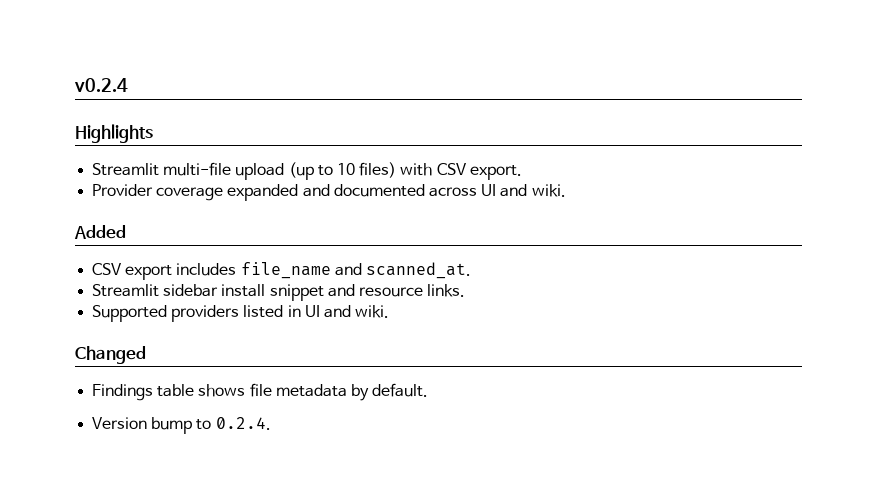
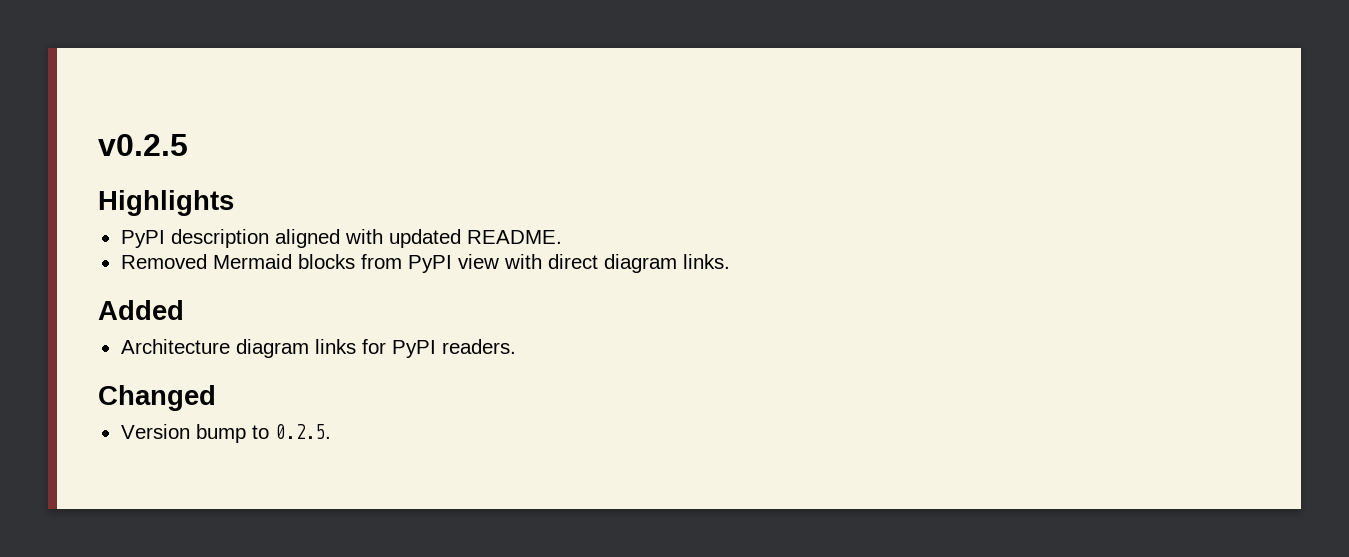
[74,78,128,92] v0.2.4 -> [98,134,188,156] v0.2.5
[92,162,522,180] [92,184,566,201] [74,225,126,239] [92,262,471,280] [92,284,466,301] [92,305,390,322] [75,346,146,364] [92,383,429,401] Streamlit multi-file upload (up to 10 files) with CSV export. // Provider coverage expanded and documented across UI and wiki. // Added // CSV export includes file_name and scanned_at. // Streamlit sidebar install snippet and resource links. // Supported providers listed in UI and wiki. // Changed // Findings table shows file metadata by default. -> [120,229,562,248] [120,254,730,273] [98,300,184,320] [120,339,516,358] [98,385,216,411] PyPI description aligned with updated README. // Removed Mermaid blocks from PyPI view with direct diagram links. // Added // Architecture diagram links for PyPI readers. // Changed
[215,417,271,430] 0.2.4. -> [274,424,331,439] 0.2.5.

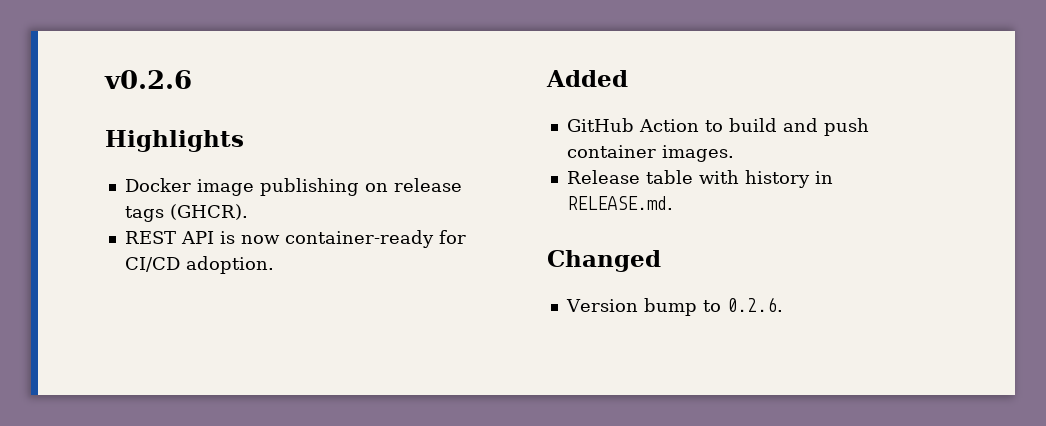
[98,134,188,156] v0.2.5 -> [104,70,192,89] v0.2.6
[120,229,562,248] [120,254,730,273] [98,300,184,320] [120,339,516,358] PyPI description aligned with updated README. // Removed Mermaid blocks from PyPI view with direct diagram links. // Added // Architecture diagram links for PyPI readers. -> [124,178,462,196] [124,204,248,222] [124,230,466,248] [124,256,274,274] [546,70,628,87] [566,118,869,136] [566,145,734,162] [566,170,833,188] [566,196,673,210] Docker image publishing on release tags (GHCR). // REST API is now container-ready for CI/CD adoption. // Added // GitHub Action to build and push container images. // Release table with history in RELEASE.md.
[274,424,331,439] 0.2.5. -> [726,297,783,312] 0.2.6.

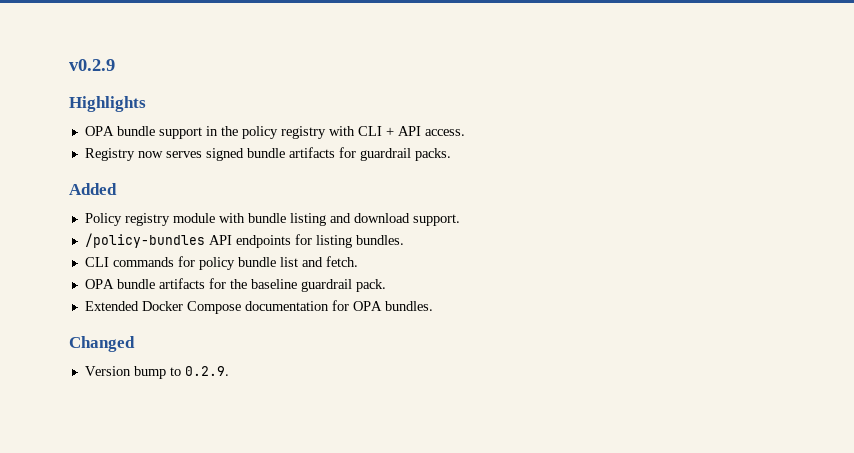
[104,70,192,89] v0.2.6 -> [69,59,115,71] v0.2.9
[124,178,462,196] [124,204,248,222] [124,230,466,248] [124,256,274,274] [546,70,628,87] [566,118,869,136] [566,145,734,162] [566,170,833,188] [566,196,673,210] Docker image publishing on release tags (GHCR). // REST API is now container-ready for CI/CD adoption. // Added // GitHub Action to build and push container images. // Release table with history in RELEASE.md. -> [84,126,465,139] [84,147,451,161] [69,183,117,195] [84,213,460,226] [84,233,404,248] [84,256,358,270] [84,278,386,292] [84,300,433,314] OPA bundle support in the policy registry with CLI + API access. // Registry now serves signed bundle artifacts for guardrail packs. // Added // Policy registry module with bundle listing and download support. // /policy-bundles API endpoints for listing bundles. // CLI commands for policy bundle list and fetch. // OPA bundle artifacts for the baseline guardrail pack. // Extended Docker Compose documentation for OPA bundles.
[726,297,783,312] 0.2.6. -> [184,366,229,376] 0.2.9.

